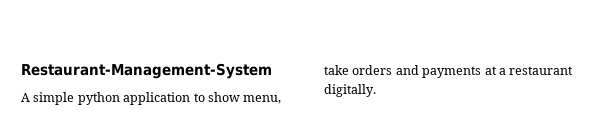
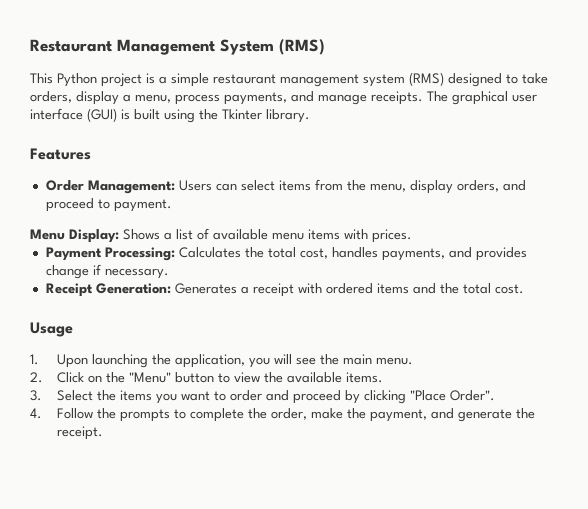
[21,63,272,79] [21,92,282,105] [324,65,574,78] [324,84,376,97] Restaurant-Management-System // A simple python application to show menu, take orders and payments at a restaurant digitally. -> [30,39,325,55] [30,72,548,87] [30,91,537,105] [30,108,310,123] [30,148,91,160] [45,179,526,194] [45,198,172,212] [30,228,412,243] [45,247,527,261] [45,264,169,279] [45,283,524,297] [30,322,73,337] [30,354,414,368] [30,372,384,383] [30,390,496,404] [30,408,536,422] [57,426,104,440] Restaurant Management System (RMS) // This Python project is a simple restaurant management system (RMS) designed to take orders, display a menu, process payments, and manage receipts. The graphical user interface (GUI) is built using the Tkinter library. // Features // Order Management: Users can select items from the menu, display orders, and proceed to payment. // Menu Display: Shows a list of available menu items with prices. // Payment Processing: Calculates the total cost, handles payments, and provides change if necessary. // Receipt Generation: Generates a receipt with ordered items and the total cost. // Usage // 1. Upon launching the application, you will see the main menu. // 2. Click on the "Menu" button to view the available items. // 3. Select the items you want to order and proceed by clicking "Place Order". // 4. Follow the prompts to complete the order, make the payment, and generate the receipt.

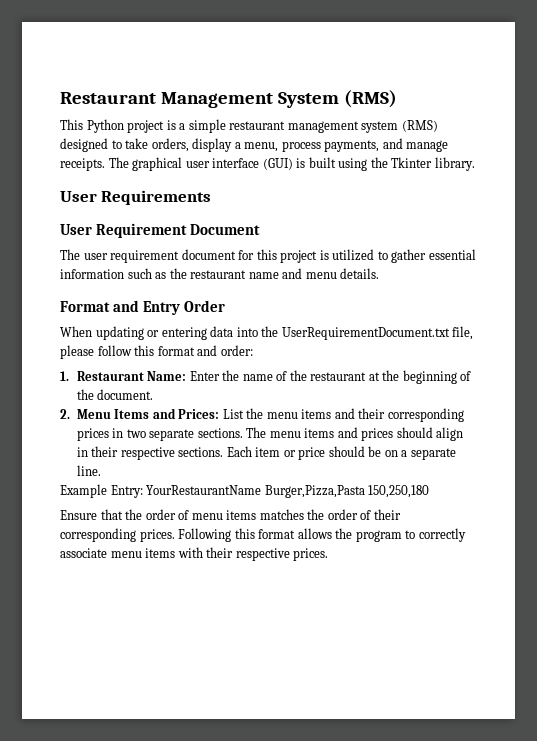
[30,148,91,160] [45,179,526,194] [45,198,172,212] [30,228,268,243] Features // Order Management: Users can select items from the menu, display orders, and proceed to payment. // Menu Display: Shows a list of available -> [60,190,212,205] [60,223,260,238] [60,249,476,263] [60,268,380,279] [60,300,225,315] [60,326,474,340] [60,345,253,359] [60,370,472,384] [76,389,154,400] [60,408,464,422] [76,427,464,441] [76,446,456,460] [76,465,101,476] [60,484,430,498] [60,509,401,520] [60,528,466,542] [60,548,107,558] User Requirements // User Requirement Document // The user requirement document for this project is utilized to gather essential information such as the restaurant name and menu details. // Format and Entry Order // When updating or entering data into the UserRequirementDocument.txt file, please follow this format and order: // 1. Restaurant Name: Enter the name of the restaurant at the beginning of the document. // 2. Menu Items and Prices: List the menu items and their corresponding prices in two separate sections. The menu items and prices should align in their respective sections. Each item or price should be on a separate line. // Example Entry: YourRestaurantName Burger,Pizza,Pasta 150,250,180 // Ensure that the order of menu items matches the order of their corresponding prices. Following this format allows the program to correctly associate
[372,229,412,243] [45,247,527,261] [45,264,169,279] [45,283,524,297] [30,322,73,337] [30,354,414,368] [30,372,384,383] [30,390,496,404] [30,408,536,422] [57,426,104,440] prices. // Payment Processing: Calculates the total cost, handles payments, and provides change if necessary. // Receipt Generation: Generates a receipt with ordered items and the total cost. // Usage // 1. Upon launching the application, you will see the main menu. // 2. Click on the "Menu" button to view the available items. // 3. Select the items you want to order and proceed by clicking "Place Order". // 4. Follow the prompts to complete the order, make the payment, and generate the receipt. -> [206,547,329,561] their respective prices.

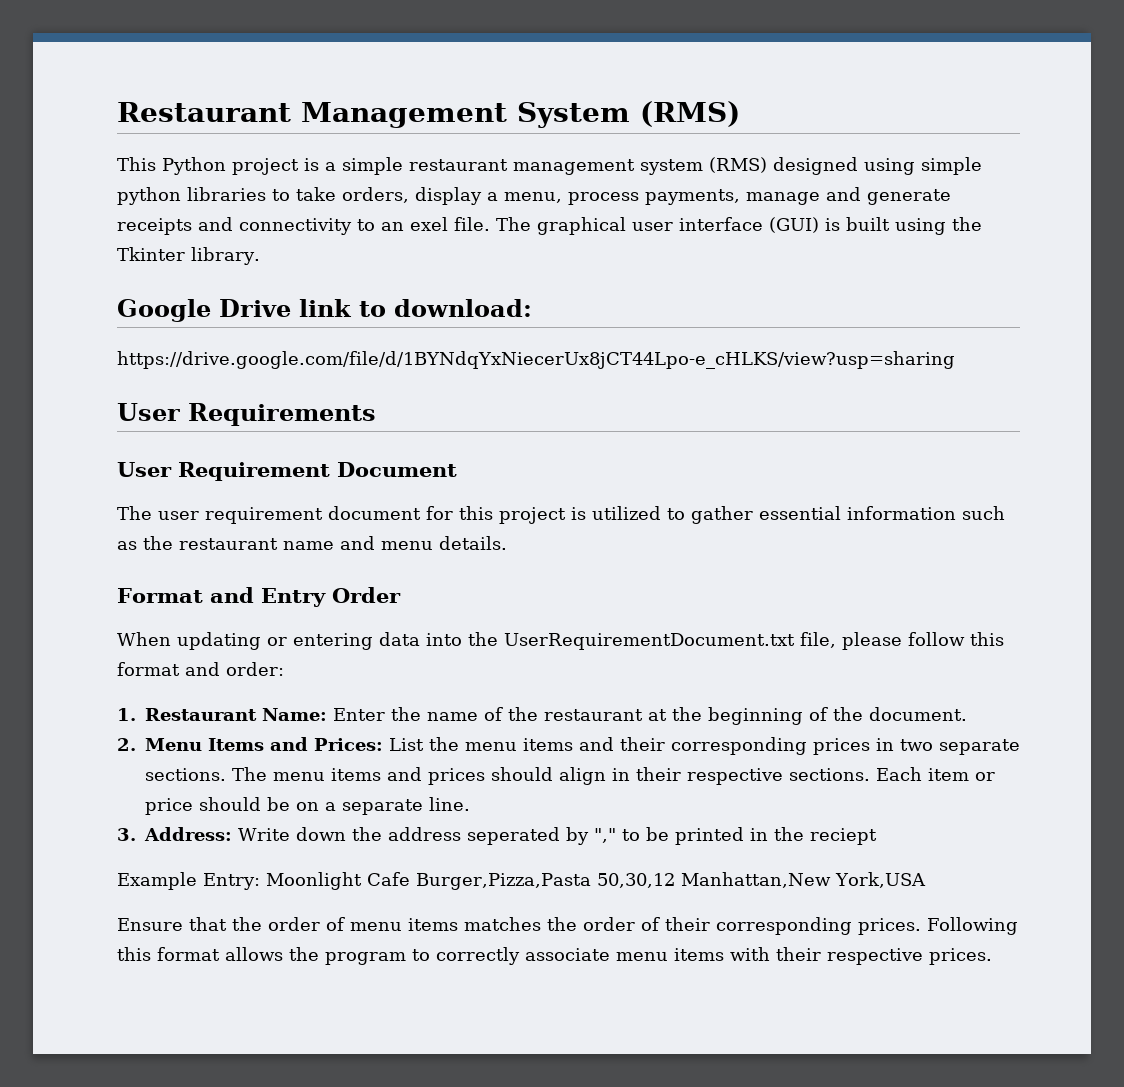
(108, 145) none -> [864,157,982,175] [117,187,266,205] using simple python libraries
[382,138,449,152] [60,158,105,171] and manage receipts. -> [746,187,951,205] [117,217,490,235] manage and generate receipts and connectivity to an exel file.
(475, 164) none -> [117,299,532,322] [117,351,955,369] // Google Drive link to download: // https://drive.google.com/file/d/1BYNdqYxNiecerUx8jCT44Lpo-e_cHLKS/view?usp=sharing
[60,484,430,498] Example Entry: YourRestaurantName Burger,Pizza,Pasta 150,250,180 -> [117,827,877,845] [117,872,926,890] 3. Address: Write down the address seperated by "," to be printed in the reciept // Example Entry: Moonlight Cafe Burger,Pizza,Pasta 50,30,12 Manhattan,New York,USA

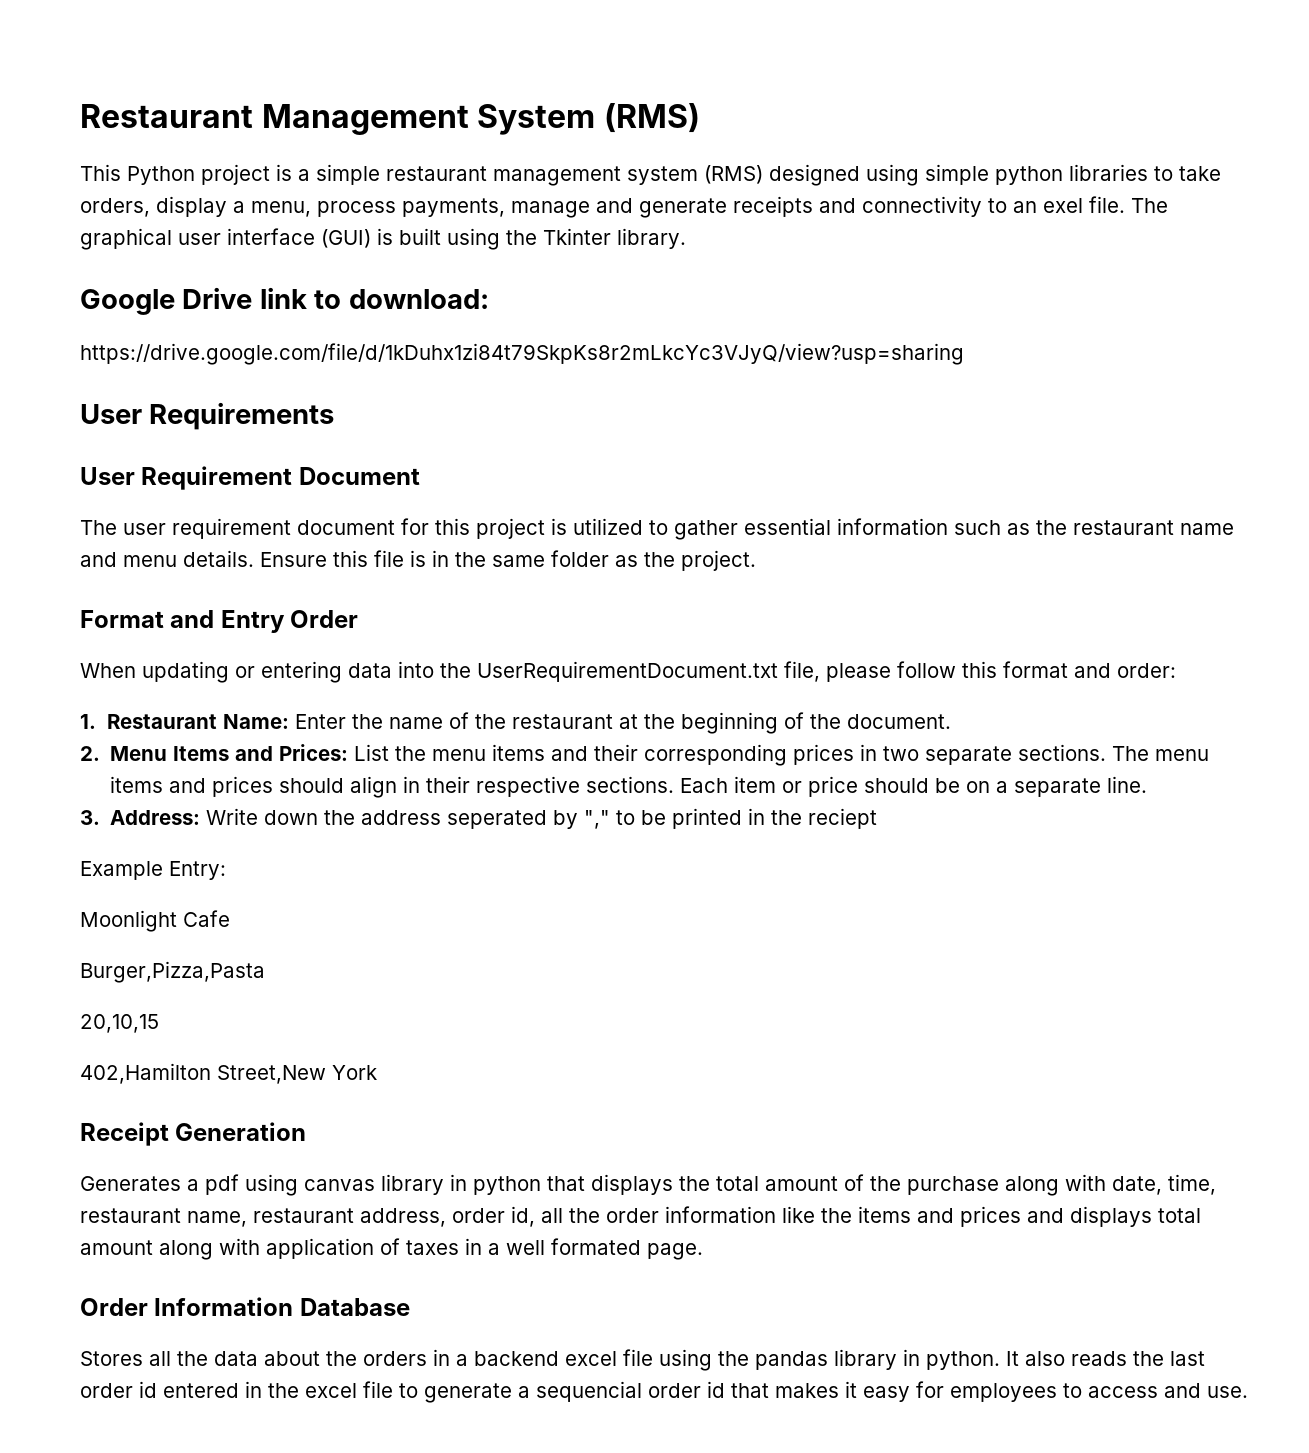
[117,351,955,369] https://drive.google.com/file/d/1BYNdqYxNiecerUx8jCT44Lpo-e_cHLKS/view?usp=sharing -> [80,343,964,365] https://drive.google.com/file/d/1kDuhx1zi84t79SkpKs8r2mLkcYc3VJyQ/view?usp=sharing
(507, 543) none -> [260,550,756,571] Ensure this file is in the same folder as the project.
(260, 881) none -> (226, 870) //
(410, 879) none -> (230, 918) //
[596,872,926,888] [117,917,1018,935] [117,947,992,965] 50,30,12 Manhattan,New York,USA // Ensure that the order of menu items matches the order of their corresponding prices. Following this format allows the program to correctly associate menu items with their respective prices. -> [80,1014,159,1033] [80,1063,377,1084] [80,1122,307,1146] [80,1174,1216,1196] [80,1206,1201,1227] [80,1238,703,1260] [80,1297,410,1316] [80,1349,1205,1371] [80,1381,1248,1403] // 20,10,15 // 402,Hamilton Street,New York // Receipt Generation // Generates a pdf using canvas library in python that displays the total amount of the purchase along with date, time, restaurant name, restaurant address, order id, all the order information like the items and prices and displays total amount along with application of taxes in a well formated page. // Order Information Database // Stores all the data about the orders in a backend excel file using the pandas library in python. It also reads the last order id entered in the excel file to generate a sequencial order id that makes it easy for employees to access and use.

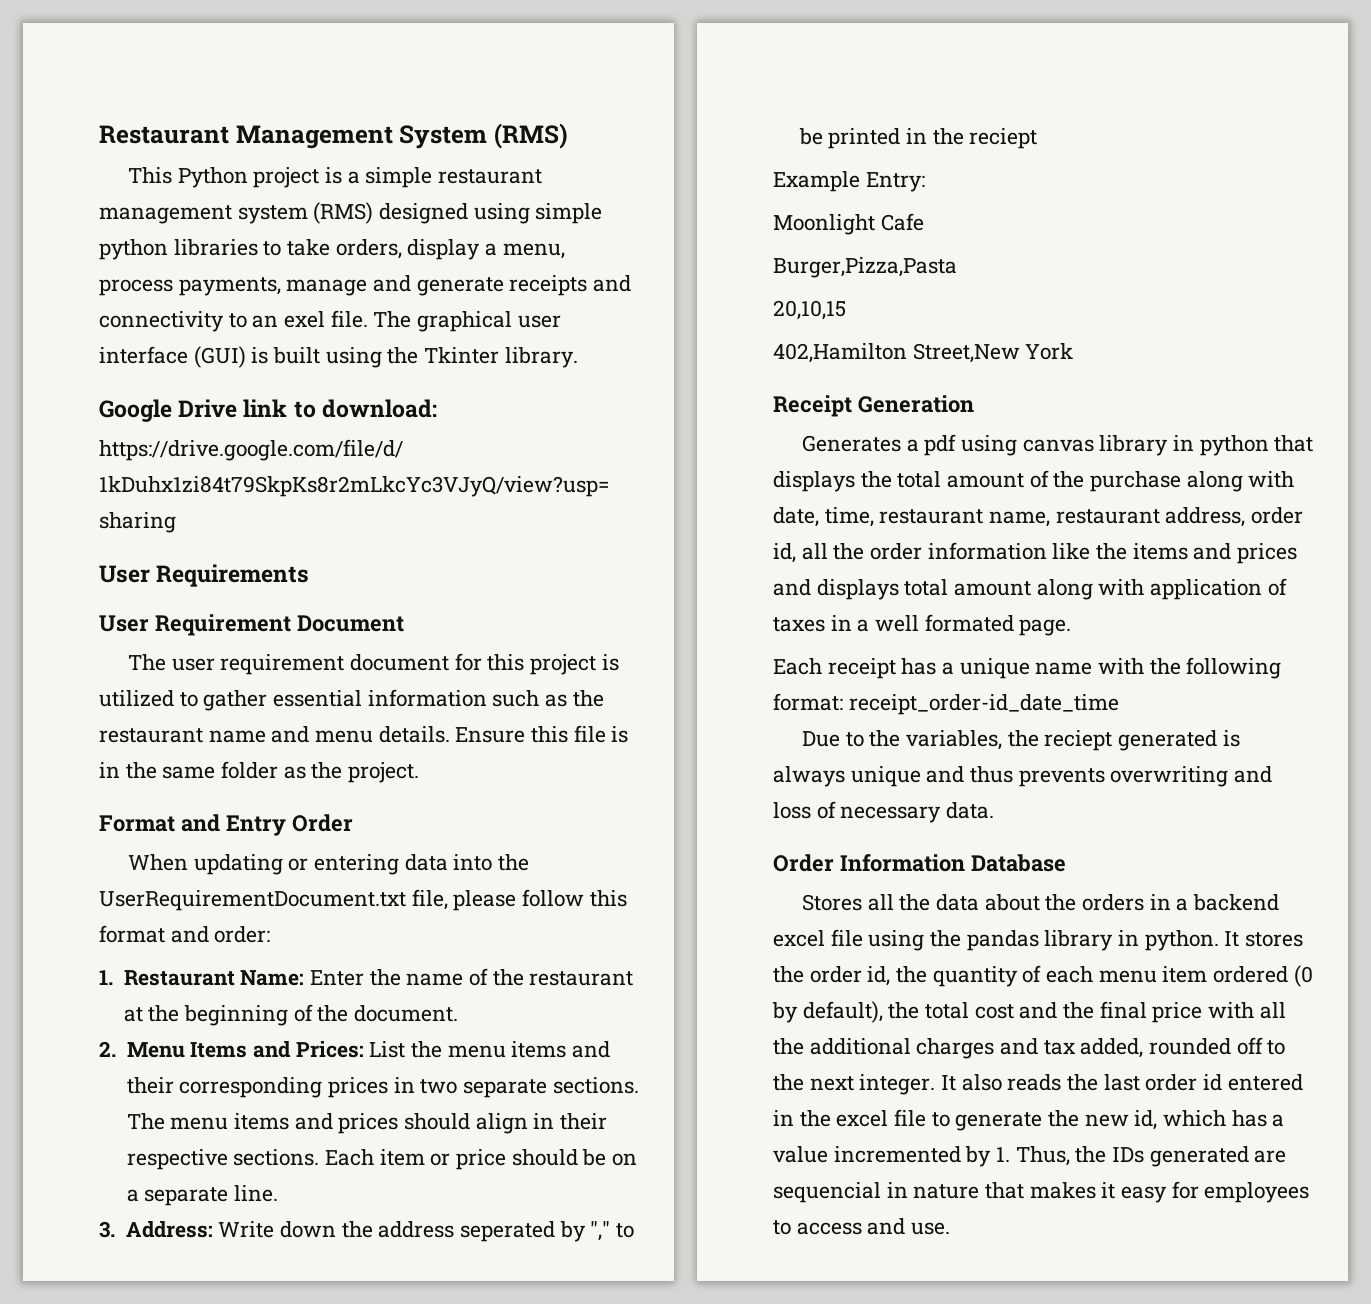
(703, 1251) none -> [773,657,1282,679] [773,693,1119,715] [801,730,1240,751] [773,766,1273,787] [773,801,995,823] // Each receipt has a unique name with the following format: receipt_order-id_date_time // Due to the variables, the reciept generated is always unique and thus prevents overwriting and loss of necessary data.
(1019, 1358) none -> [1245,932,1304,947] [773,965,1313,987] [772,1001,1286,1023] [773,1037,1286,1059] [773,1074,957,1095] stores the order id, the quantity of each menu item ordered (0 by default), the total cost and the final price with all the additional charges and tax added, rounded off to the next integer. It
[518,1381,725,1402] a sequencial order id -> [1048,1110,1285,1130] [773,1146,1287,1167] [773,1182,980,1203] the new id, which has a value incremented by 1. Thus, the IDs generated are sequencial in nature

